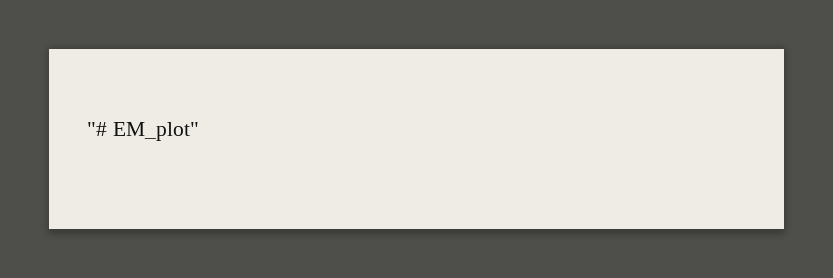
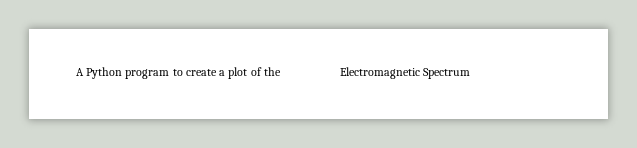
[87,122,199,141] "# EM_plot" -> [76,67,471,79] A Python program to create a plot of the Electromagnetic Spectrum

